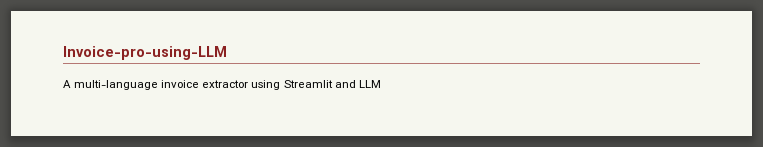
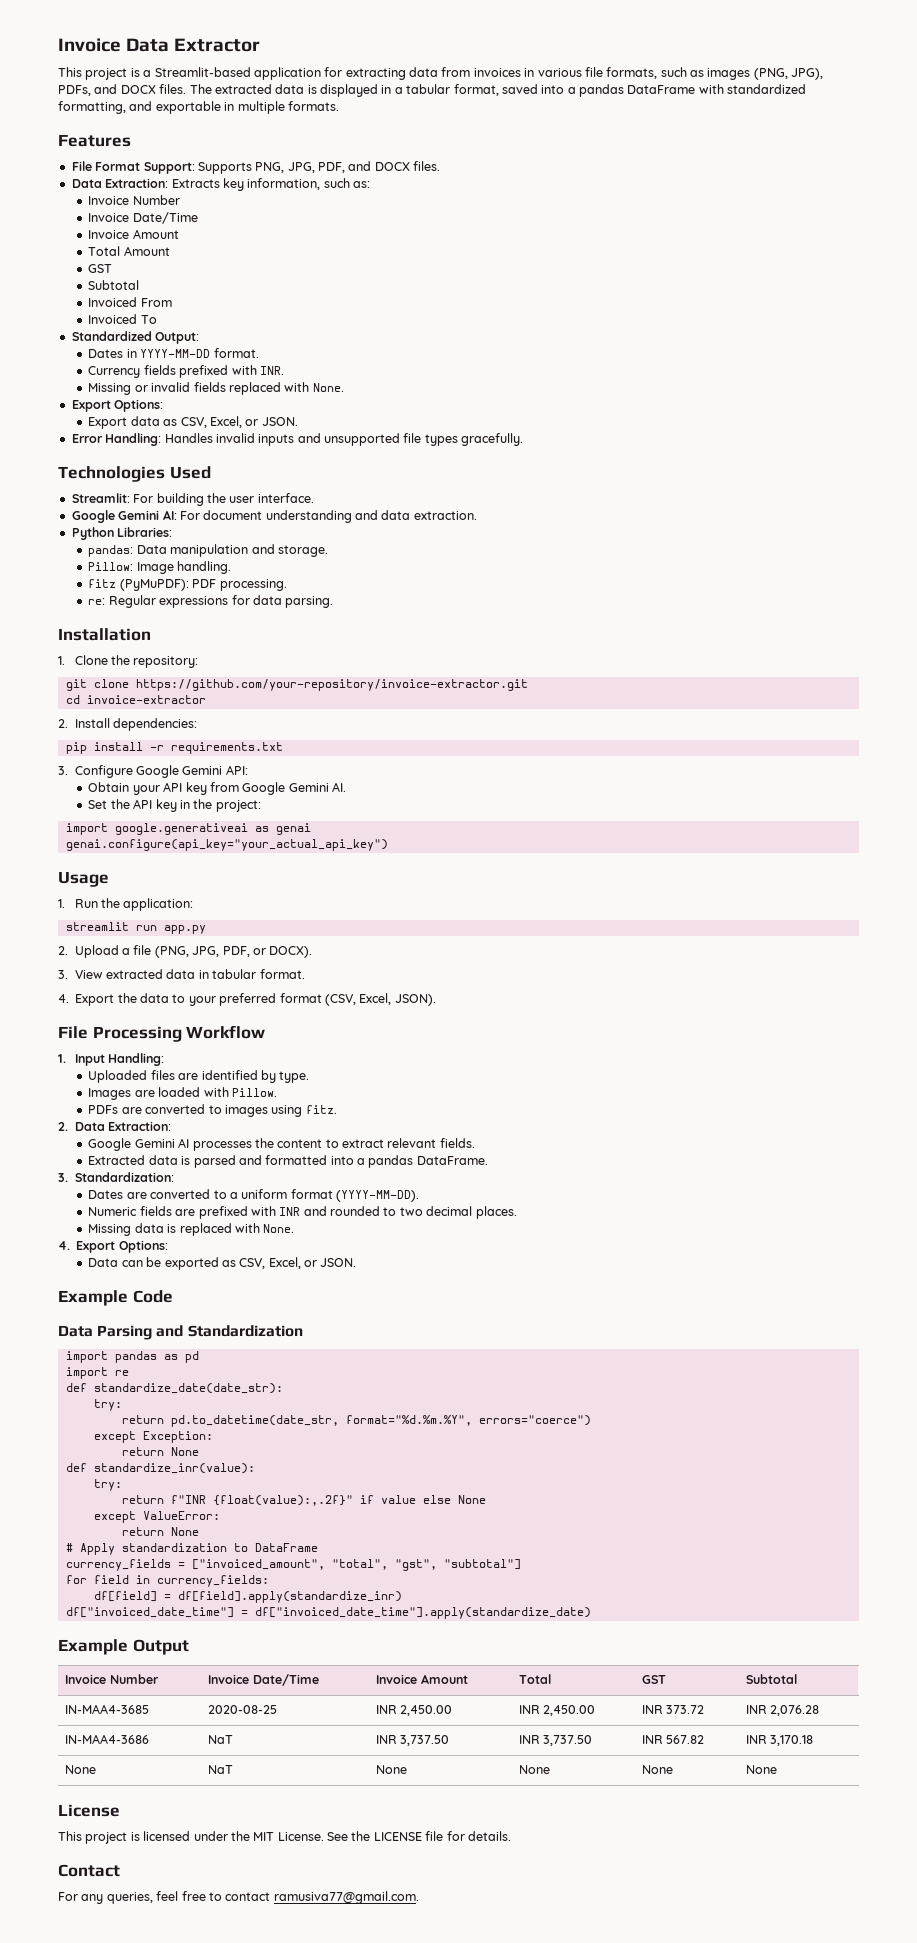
[63,46,227,60] [63,80,381,90] Invoice-pro-using-LLM // A multi-language invoice extractor using Streamlit and LLM -> [58,38,261,52] [58,67,824,80] [58,84,807,97] [58,101,339,114] [58,134,131,147] [71,161,441,174] [71,178,370,191] [88,195,180,205] [88,212,198,224] [88,229,179,239] [88,246,170,256] [88,264,113,273] [88,280,140,290] [88,297,172,307] [88,314,157,324] [71,331,200,344] [88,348,259,358] [88,365,284,378] [88,382,344,395] [71,399,164,412] [88,416,298,429] [71,433,524,446] [58,466,211,482] [71,493,314,506] [71,510,477,523] [71,527,173,540] [88,544,328,557] [88,561,232,574] [88,579,287,591] [88,595,334,608] [58,628,151,641] [58,655,199,668] [65,679,528,691] [65,695,206,704] [58,718,198,731] [65,742,283,754] [58,765,248,778] [88,782,347,795] [88,799,261,812] [65,823,311,835] [65,839,388,851] [58,871,109,887] [58,898,194,911] [65,922,206,934] [58,945,313,958] [58,969,305,979] [58,993,436,1006] [58,1025,266,1042] [58,1053,165,1066] [88,1070,310,1083] [88,1087,277,1100] [88,1104,337,1117] [58,1121,172,1131] [88,1138,475,1151] [88,1155,488,1168] [58,1172,174,1182] [88,1189,420,1202] [88,1206,517,1219] [88,1223,295,1236] [58,1240,168,1253] [88,1257,357,1270] [58,1290,173,1306] [58,1325,303,1340] [65,1351,199,1363] [65,1367,129,1379] [65,1383,283,1394] [93,1399,122,1411] [121,1415,591,1427] [93,1431,213,1443] [121,1447,199,1456] [65,1463,255,1474] [93,1479,122,1491] [121,1495,486,1506] [93,1511,220,1523] [121,1527,199,1536] [65,1543,318,1555] [65,1559,521,1571] [65,1575,269,1587] [93,1591,402,1603] [65,1607,591,1619] [58,1639,189,1655] [64,1674,159,1684] [207,1674,319,1686] [375,1674,468,1684] [518,1674,551,1684] [641,1675,666,1684] [745,1674,797,1684] [64,1704,149,1714] [207,1705,277,1714] [375,1705,453,1716] [518,1705,596,1716] [641,1705,705,1714] [745,1705,820,1716] [64,1734,149,1744] [207,1735,233,1744] [375,1735,450,1746] [518,1735,593,1746] [641,1735,705,1744] [745,1735,814,1746] [64,1765,96,1774] [207,1765,233,1774] [375,1765,407,1774] [518,1765,550,1774] [641,1765,673,1774] [745,1765,777,1774] [58,1804,120,1817] [58,1831,511,1844] [58,1864,120,1877] [58,1891,419,1904] Invoice Data Extractor // This project is a Streamlit-based application for extracting data from invoices in various file formats, such as images (PNG, JPG), PDFs, and DOCX files. The extracted data is displayed in a tabular format, saved into a pandas DataFrame with standardized formatting, and exportable in multiple formats. // Features // File Format Support: Supports PNG, JPG, PDF, and DOCX files. // Data Extraction: Extracts key information, such as: // Invoice Number // Invoice Date/Time // Invoice Amount // Total Amount // GST // Subtotal // Invoiced From // Invoiced To // Standardized Output: // Dates in YYYY-MM-DD format. // Currency fields prefixed with INR. // Missing or invalid fields replaced with None. // Export Options: // Export data as CSV, Excel, or JSON. // Error Handling: Handles invalid inputs and unsupported file types gracefully. // Technologies Used // Streamlit: For building the user interface. // Google Gemini AI: For document understanding and data extraction. // Python Libraries: // pandas: Data manipulation and storage. // Pillow: Image handling. // fitz (PyMuPDF): PDF processing. // re: Regular expressions for data parsing. // Installation // 1. Clone the repository: // git clone https://github.com/your-repository/invoice-extractor.git // cd invoice-extractor // 2. Install dependencies: // pip install -r requirements.txt // 3. Configure Google Gemini API: // Obtain your API key from Google Gemini AI. // Set the API key in the project: // import google.generativeai as genai // genai.configure(api_key="your_actual_api_key") // Usage // 1. Run the application: // streamlit run app.py // 2. Upload a file (PNG, JPG, PDF, or DOCX). // 3. View extracted data in tabular format. // 4. Export the data to your preferred format (CSV, Excel, JSON). // File Processing Workflow // 1. Input Handling: // Uploaded files are identified by type. // Images are loaded with Pillow. // PDFs are converted to images using fitz. // 2. Data Extraction: // Google Gemini AI processes the content to extract relevant fields. // Extracted data is parsed and formatted into a pandas DataFrame. // 3. Standardization: // Dates are converted to a uniform format (YYYY-MM-DD). // Numeric fields are prefixed with INR and rounded to two decimal places. // Missing data is replaced with None. // 4. Export Options: // Data can be exported as CSV, Excel, or JSON. // Example Code // Data Parsing and Standardization // import pandas as pd // import re // def standardize_date(date_str): // try: // return pd.to_datetime(date_str, format="%d.%m.%Y", errors="coerce") // except Exception: // return None // def standardize_inr(value): // try: // return f"INR {float(value):,.2f}" if value else None // except ValueError: // return None // # Apply standardization to DataFrame // currency_fields = ["invoiced_amount", "total", "gst", "subtotal"] // for field in currency_fields: // df[field] = df[field].apply(standardize_inr) // df["invoiced_date_time"] = df["invoiced_date_time"].apply(standardize_date) // Example Output // Invoice Number | Invoice Date/Time | Invoice Amount | Total | GST | Subtotal // IN-MAA4-3685 | 2020-08-25 | INR 2,450.00 | INR 2,450.00 | INR 373.72 | INR 2,076.28 // IN-MAA4-3686 | NaT | INR 3,737.50 | INR 3,737.50 | INR 567.82 | INR 3,170.18 // None | NaT | None | None | None | None // License // This project is licensed under the MIT License. See the LICENSE file for details. // Contact // For any queries, feel free to contact ramusiva77@gmail.com.

